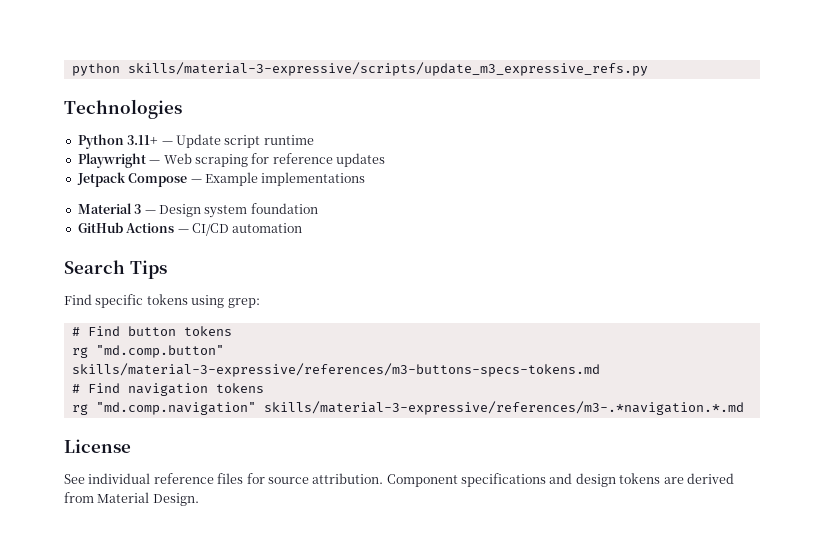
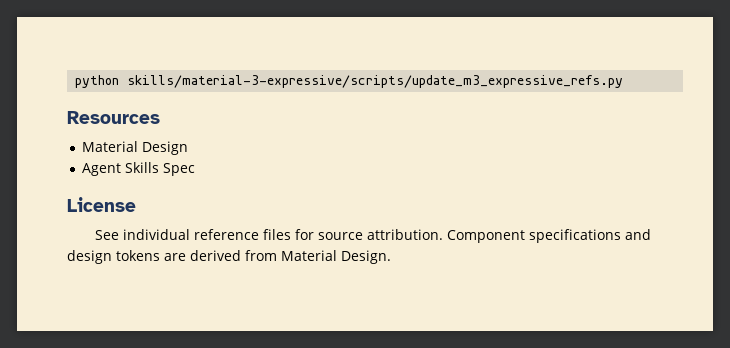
[64,99,182,119] [77,134,314,149] [77,153,385,168] [76,172,366,187] [77,203,156,214] Technologies // Python 3.11+ — Update script runtime // Playwright — Web scraping for reference updates // Jetpack Compose — Example implementations // Material 3 — -> [67,111,160,124] [81,141,138,152] Resources // Material
[204,203,318,218] [77,222,303,236] [64,260,167,279] [64,294,260,308] [71,326,232,336] [71,345,224,358] [71,363,600,377] [71,383,264,396] [71,401,744,415] system foundation // GitHub Actions — CI/CD automation // Search Tips // Find specific tokens using grep: // # Find button tokens // rg "md.comp.button" skills/material-3-expressive/references/m3-buttons-specs-tokens.md // # Find navigation tokens // rg "md.comp.navigation" skills/material-3-expressive/references/m3-.*navigation.*.md -> [81,162,195,176] // Agent Skills Spec

